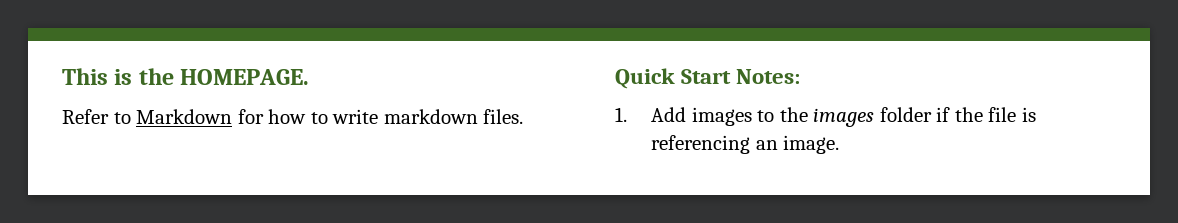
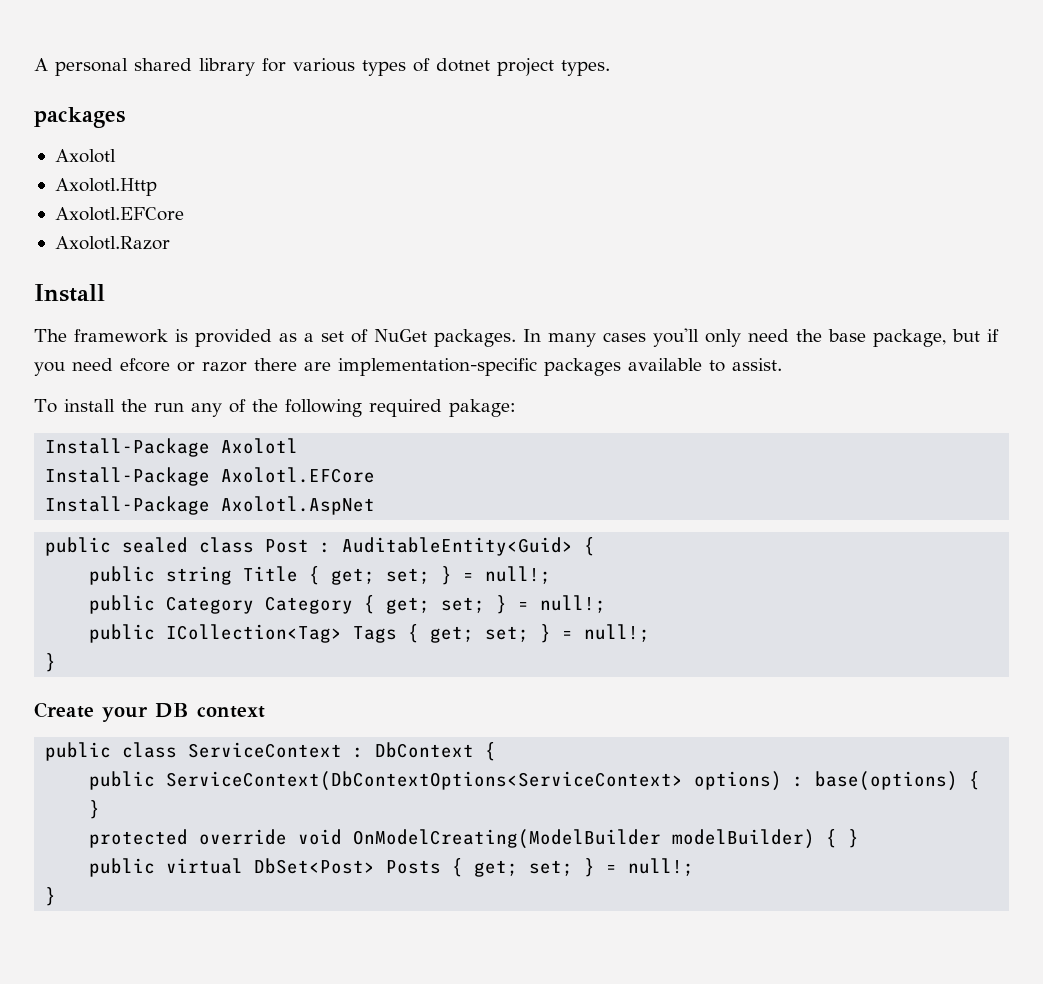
[62,68,310,85] [62,109,524,124] [615,68,801,89] [615,107,1036,127] [651,135,840,154] This is the HOMEPAGE. // Refer to Markdown for how to write markdown files. // Quick Start Notes: // 1. Add images to the images folder if the file is referencing an image. -> [34,58,610,76] [34,107,125,128] [54,149,116,163] [54,178,157,196] [54,207,184,221] [54,236,170,250] [34,284,105,302] [34,328,999,347] [34,358,782,376] [34,399,516,417] [45,438,299,457] [45,467,376,486] [45,496,376,515] [45,537,596,556] [89,566,552,585] [89,595,607,614] [89,624,651,643] [45,653,57,672] [34,702,265,722] [45,742,497,761] [89,771,981,791] [89,800,101,819] [89,829,860,849] [89,858,695,877] [45,887,57,906] A personal shared library for various types of dotnet project types. // packages // Axolotl // Axolotl.Http // Axolotl.EFCore // Axolotl.Razor // Install // The framework is provided as a set of NuGet packages. In many cases you'll only need the base package, but if you need efcore or razor there are implementation-specific packages available to assist. // To install the run any of the following required pakage: // Install-Package Axolotl // Install-Package Axolotl.EFCore // Install-Package Axolotl.AspNet // public sealed class Post : AuditableEntity<Guid> { // public string Title { get; set; } = null!; // public Category Category { get; set; } = null!; // public ICollection<Tag> Tags { get; set; } = null!; // } // Create your DB context // public class ServiceContext : DbContext { // public ServiceContext(DbContextOptions<ServiceContext> options) : base(options) { } // protected override void OnModelCreating(ModelBuilder modelBuilder) { } // public virtual DbSet<Post> Posts { get; set; } = null!; // }

